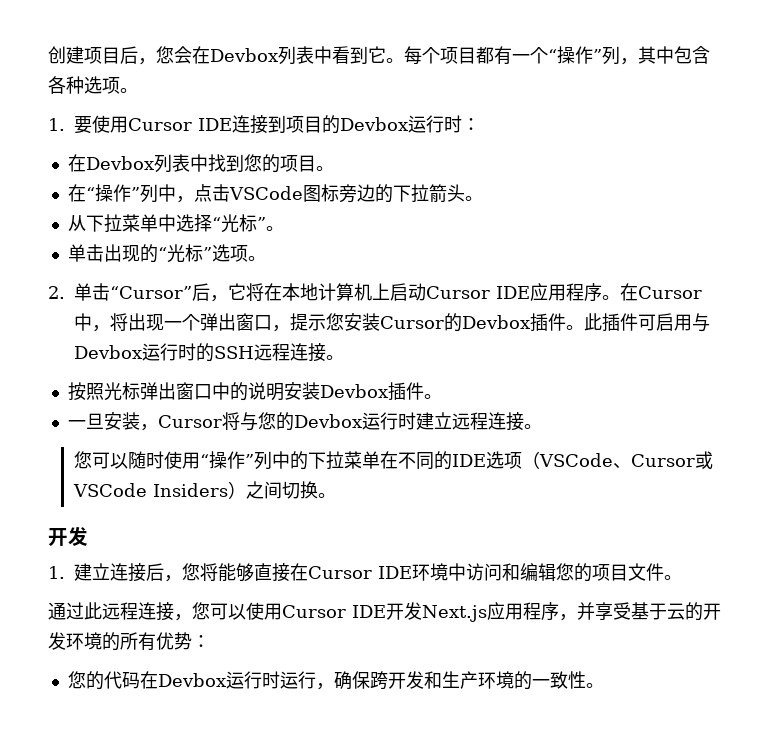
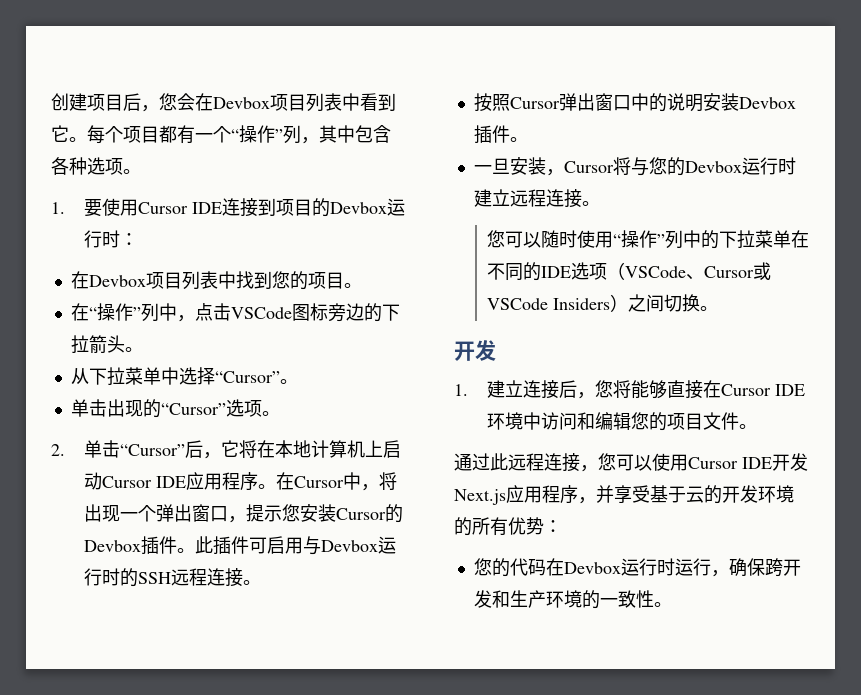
(278, 55) none -> [270,94,306,111] 项目
(154, 163) none -> [145,272,182,289] 项目
[211,214,266,233] “光标” -> [214,371,280,383] “Cursor”
[157,244,212,263] “光标” -> [160,403,226,415] “Cursor”
[103,382,140,401] 光标 -> [509,97,560,109] Cursor

